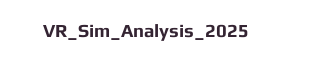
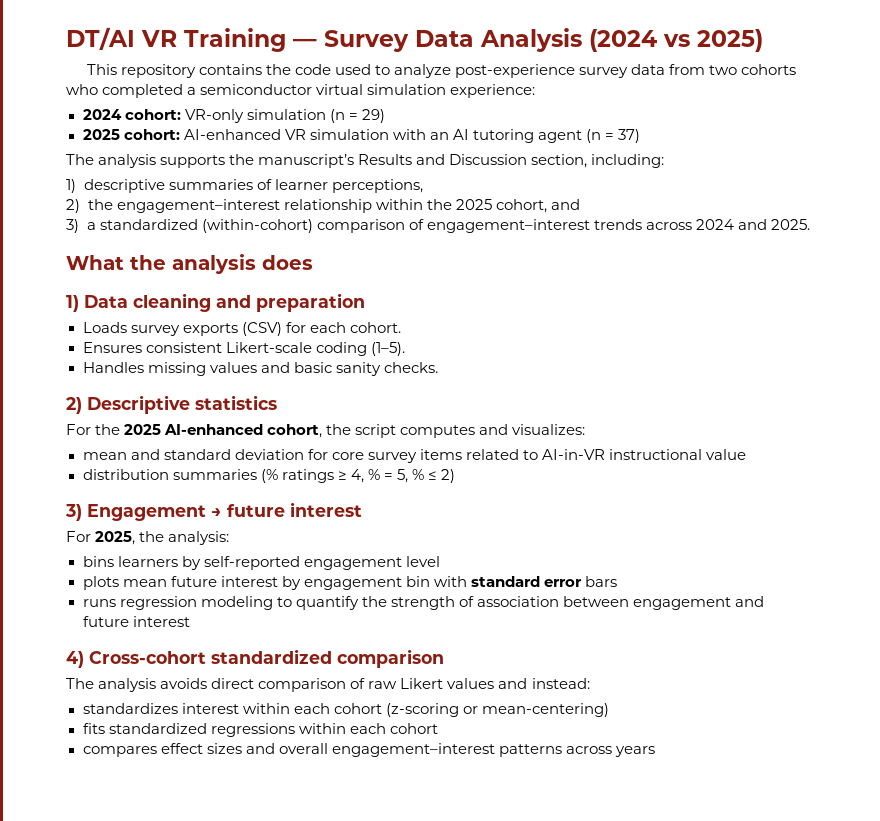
[43,24,249,41] VR_Sim_Analysis_2025 -> [66,27,763,52] [86,64,797,78] [66,84,536,98] [82,109,385,123] [82,129,641,143] [66,154,665,168] [66,179,424,193] [66,199,580,213] [66,219,810,233] [66,254,313,274] [66,293,365,312] [82,322,401,336] [82,342,405,356] [82,362,438,376] [66,395,277,414] [66,424,586,438] [82,449,747,463] [82,469,456,483] [65,502,362,521] [66,531,230,545] [82,556,440,570] [82,576,617,590] [82,596,765,610] [82,616,190,627] [66,649,444,668] [66,678,590,692] [82,703,609,717] [82,723,438,737] [82,743,655,757] DT/AI VR Training — Survey Data Analysis (2024 vs 2025) // This repository contains the code used to analyze post-experience survey data from two cohorts who completed a semiconductor virtual simulation experience: // 2024 cohort: VR-only simulation (n = 29) // 2025 cohort: AI-enhanced VR simulation with an AI tutoring agent (n = 37) // The analysis supports the manuscript’s Results and Discussion section, including: // 1) descriptive summaries of learner perceptions, // 2) the engagement–interest relationship within the 2025 cohort, and // 3) a standardized (within-cohort) comparison of engagement–interest trends across 2024 and 2025. // What the analysis does // 1) Data cleaning and preparation // Loads survey exports (CSV) for each cohort. // Ensures consistent Likert-scale coding (1–5). // Handles missing values and basic sanity checks. // 2) Descriptive statistics // For the 2025 AI-enhanced cohort, the script computes and visualizes: // mean and standard deviation for core survey items related to AI-in-VR instructional value // distribution summaries (% ratings ≥ 4, % = 5, % ≤ 2) // 3) Engagement → future interest // For 2025, the analysis: // bins learners by self-reported engagement level // plots mean future interest by engagement bin with standard error bars // runs regression modeling to quantify the strength of association between engagement and future interest // 4) Cross-cohort standardized comparison // The analysis avoids direct comparison of raw Likert values and instead: // standardizes interest within each cohort (z-scoring or mean-centering) // fits standardized regressions within each cohort // compares effect sizes and overall engagement–interest patterns across years

